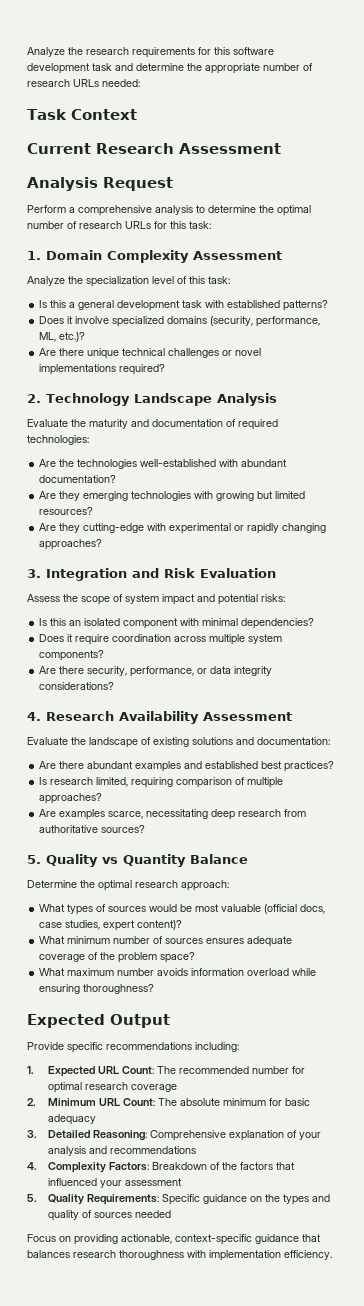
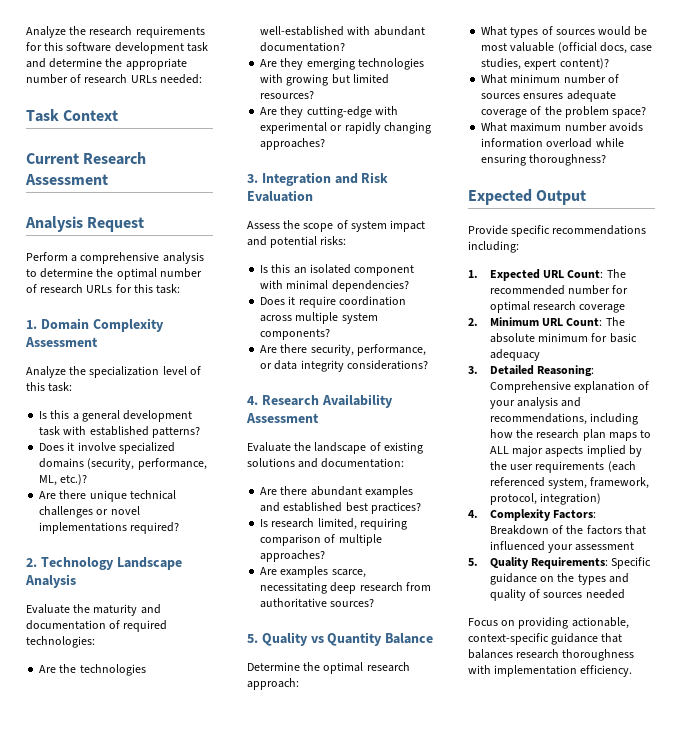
[109,1146,196,1154] recommendations -> [489,413,639,425] [489,429,652,441] [489,445,642,457] [489,461,636,473] [489,477,650,489] [489,493,602,505] recommendations, including how the research plan maps to ALL major aspects implied by the user requirements (each referenced system, framework, protocol, integration)

